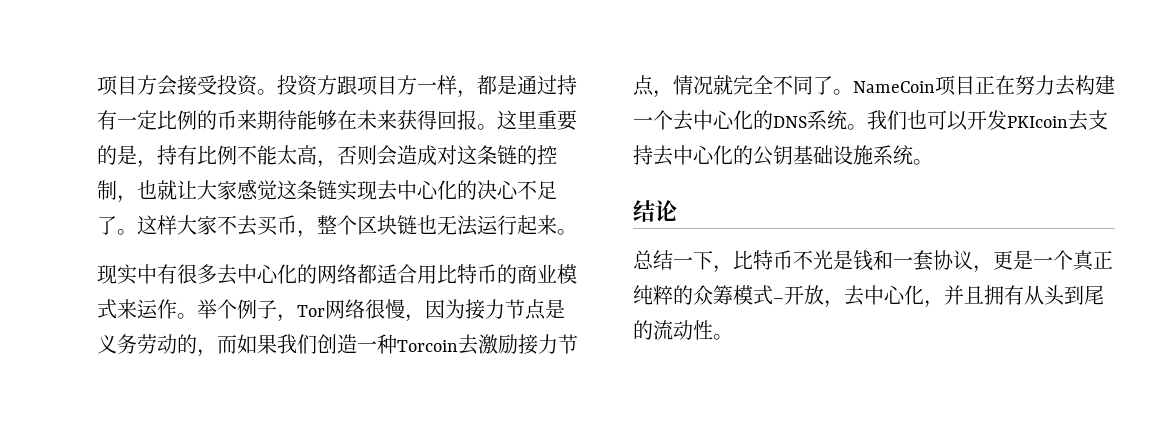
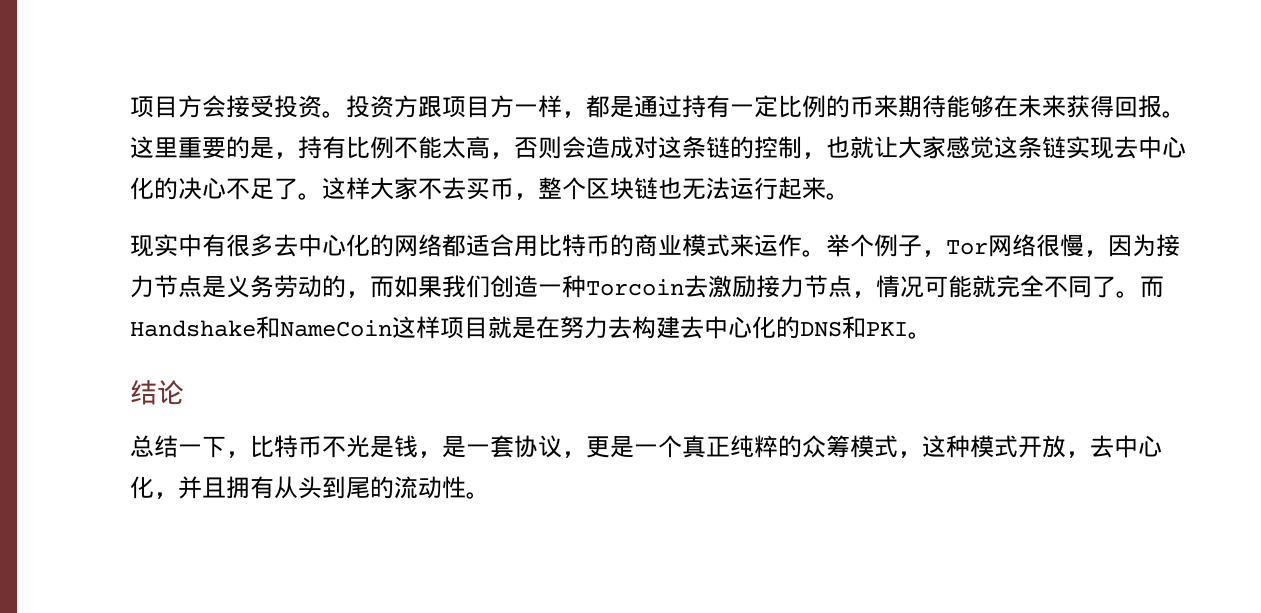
(713, 85) none -> [924,275,972,298] 可能
[853,75,995,96] NameCoin项目正 -> [1140,276,1164,298] [130,316,536,339] 而Handshake和NameCoin这样项目就是
[633,110,673,130] 一个 -> (680, 327) none
[807,110,1108,131] [633,145,913,166] 系统。我们也可以开发PKIcoin去支持去中心化的公钥基础设施系统 -> [842,316,908,339] 和PKI
[873,250,893,270] 和 -> [418,436,466,458] ，是
[773,298,784,303] – -> [898,435,1018,458] ，这种模式

